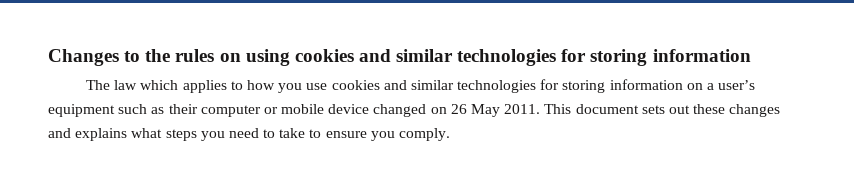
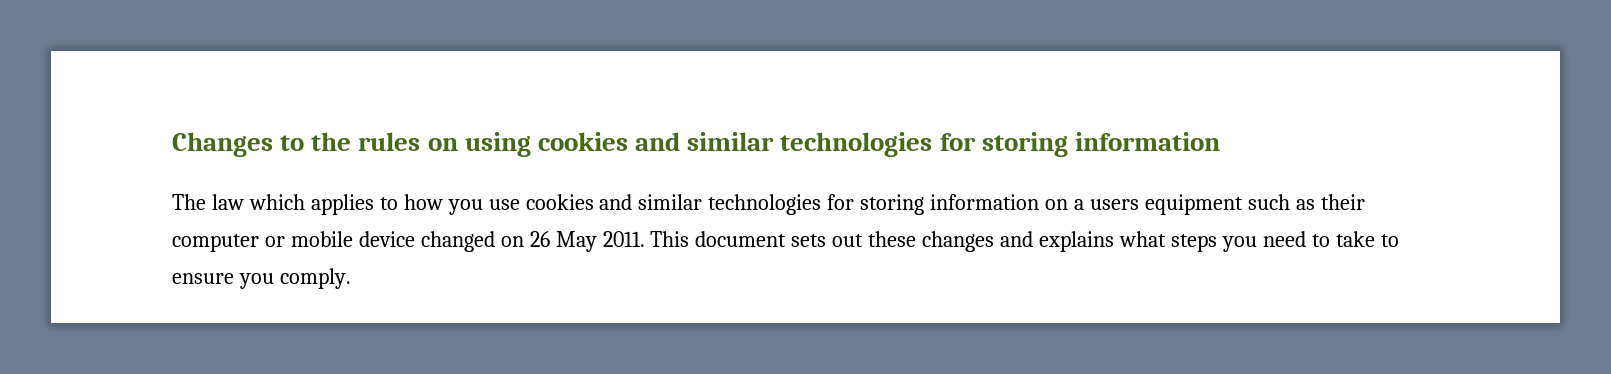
[718,80,756,90] user’s -> [1089,199,1139,210] users

